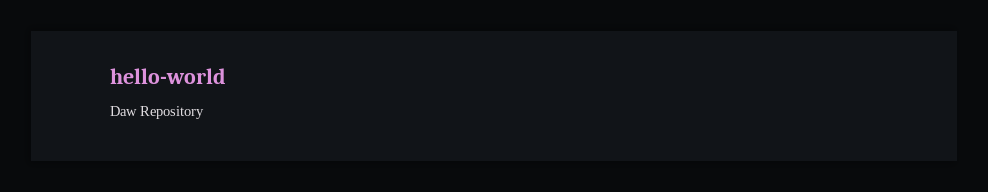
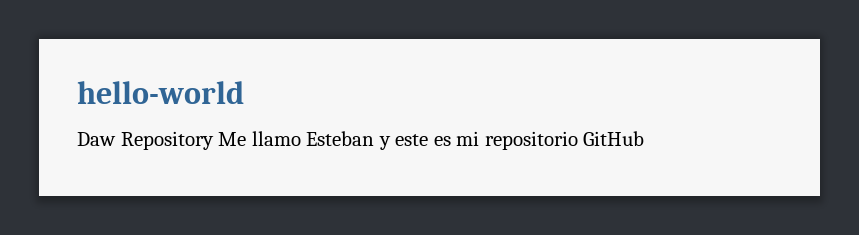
(204, 112) none -> [218,131,645,150] Me llamo Esteban y este es mi repositorio GitHub

